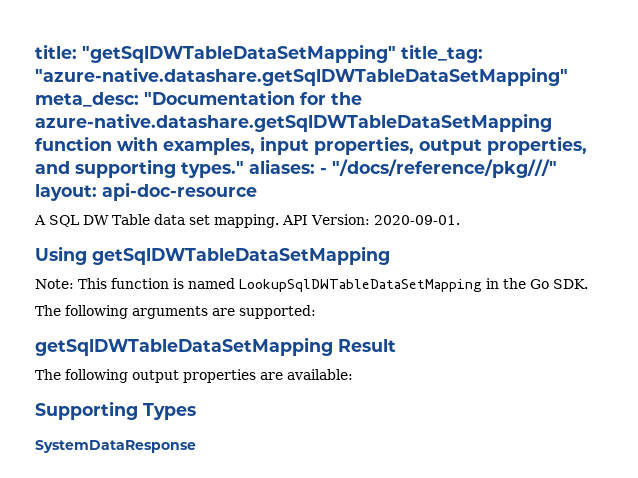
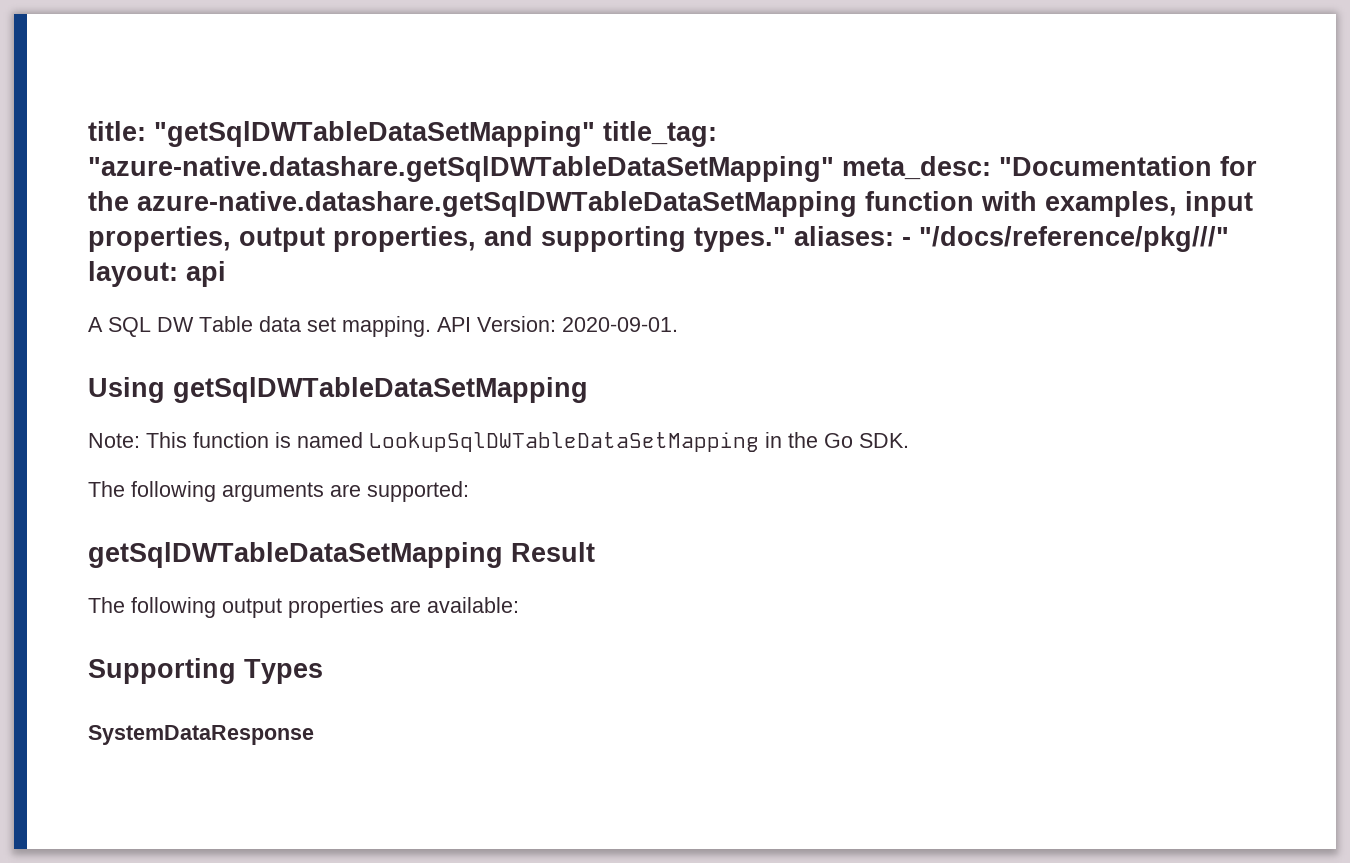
[102,182,257,201] api-doc-resource -> [186,261,226,287] api

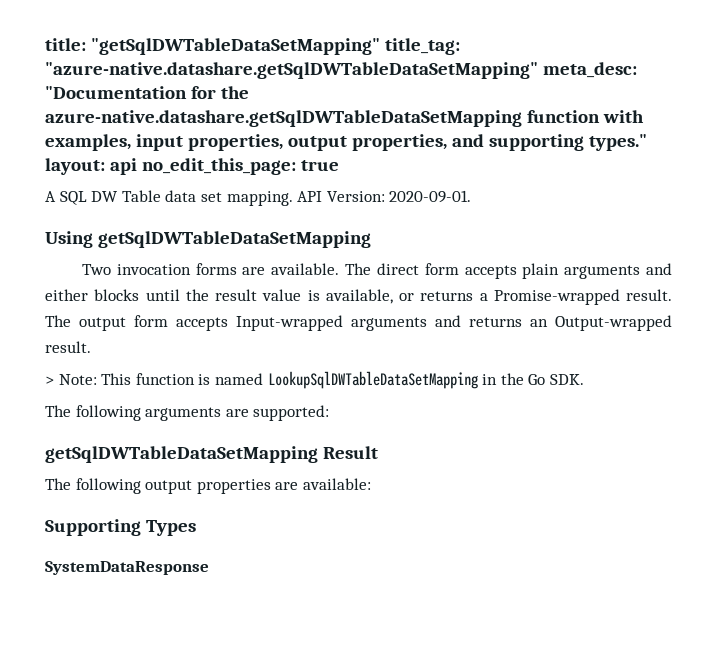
[794,226,1229,252] aliases: - "/docs/reference/pkg///" -> (647, 142) none
(226, 274) none -> [141,158,339,175] no_edit_this_page: true
(588, 390) none -> [81,263,672,279] [45,289,672,305] [45,315,672,331] [45,341,91,353] [45,376,54,385] Two invocation forms are available. The direct form accepts plain arguments and either blocks until the result value is available, or returns a Promise-wrapped result. The output form accepts Input-wrapped arguments and returns an Output-wrapped result. // >

